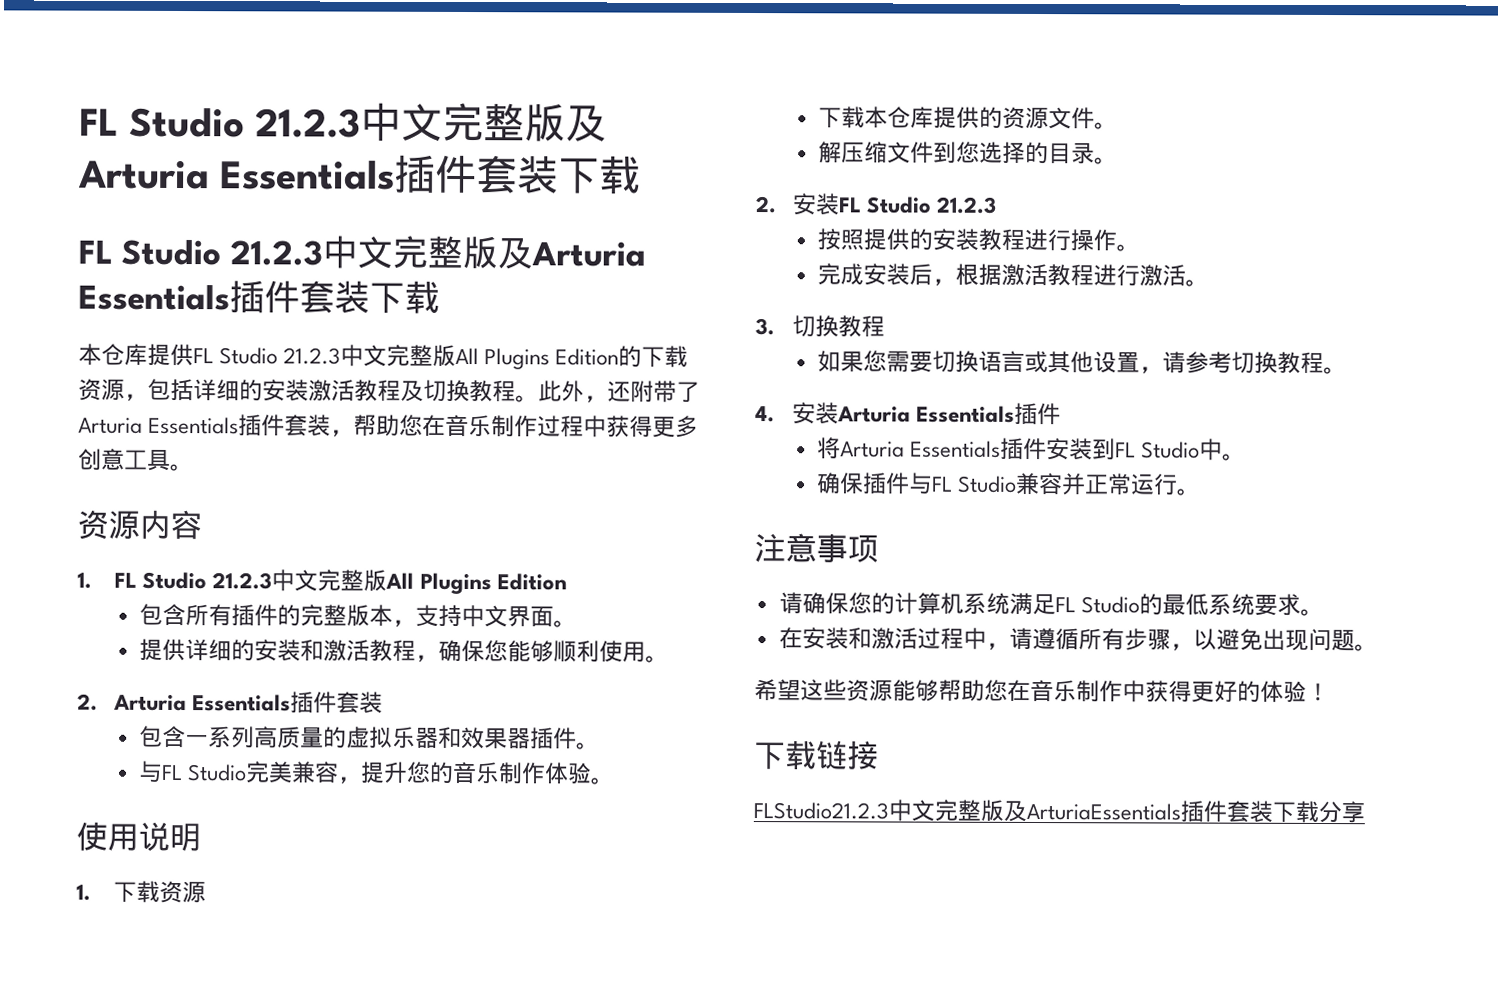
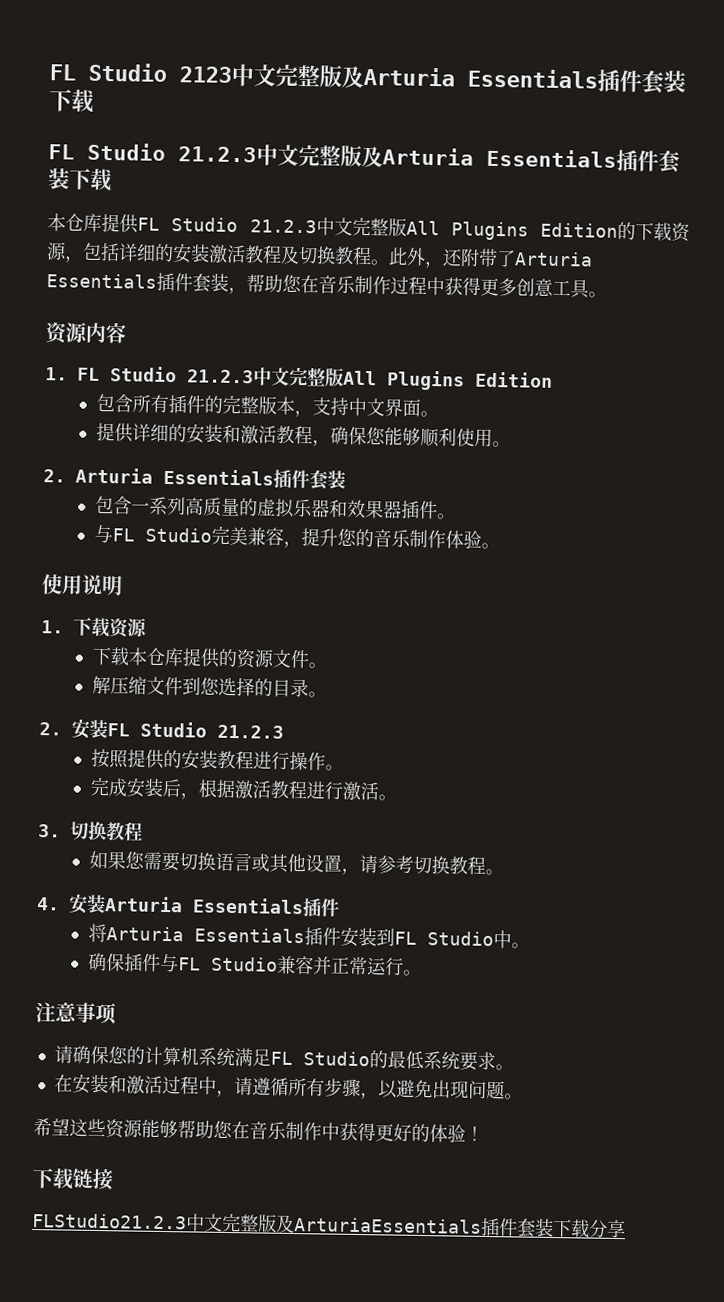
[79,107,361,138] FL Studio 21.2.3 -> [49,62,232,83] FL Studio 2123

